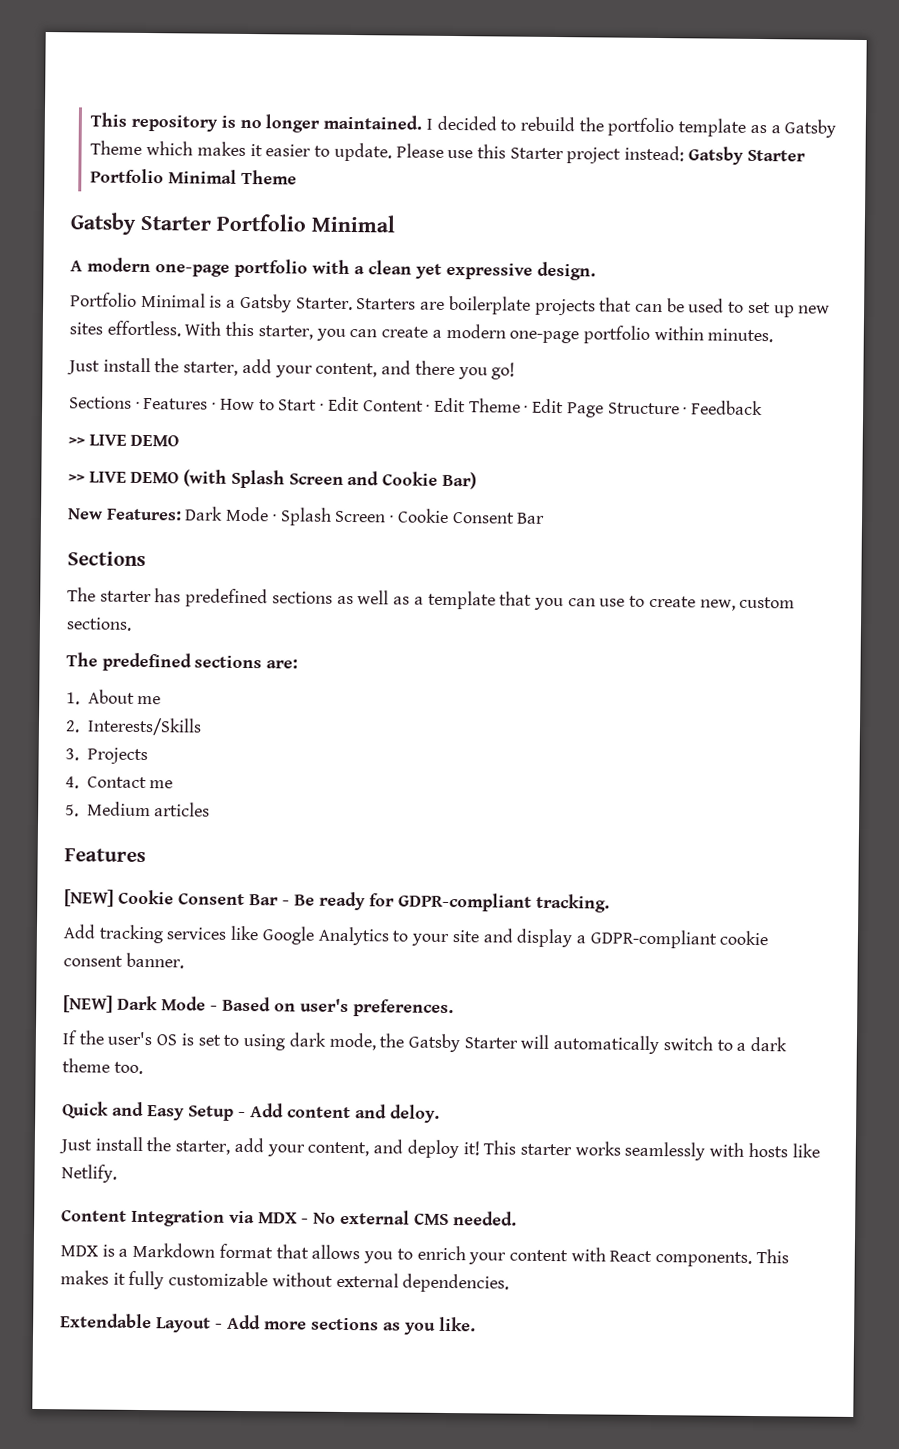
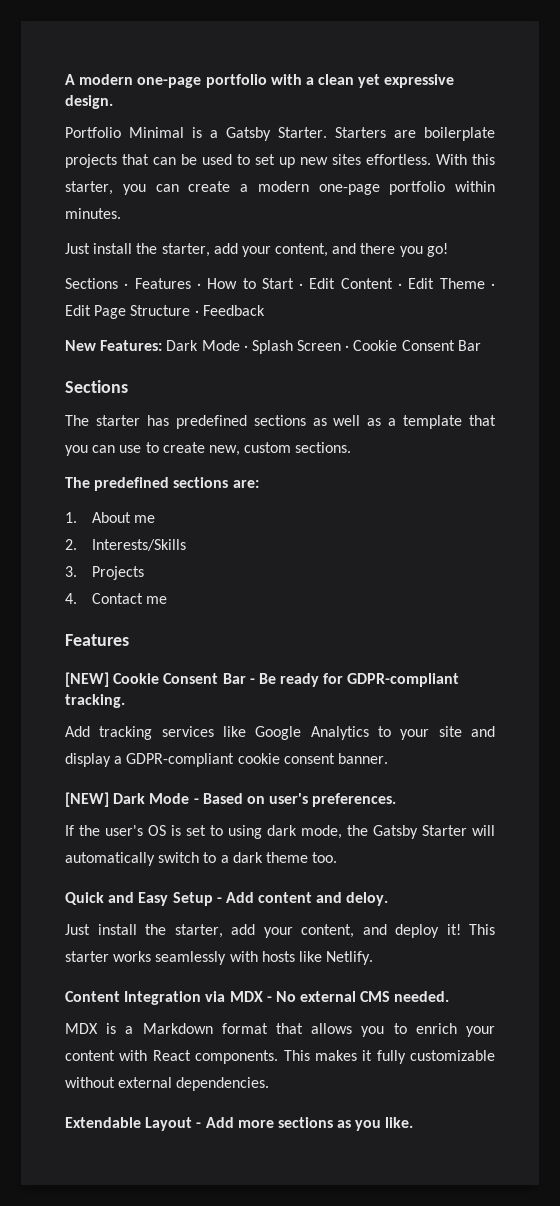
[90,112,837,138] [90,140,806,165] [90,168,297,185] [70,212,395,235] This repository is no longer maintained. I decided to rebuild the portfolio template as a Gatsby Theme which makes it easier to update. Please use this Starter project instead: Gatsby Starter Portfolio Minimal Theme // Gatsby Starter Portfolio Minimal // -> (65, 79) none
[68,434,180,447] [68,469,477,490] // >> LIVE DEMO // >> LIVE DEMO (with Splash Screen and Cookie Bar) -> (265, 310) none
[65,801,211,817] // 5. Medium articles -> (168, 600) none

